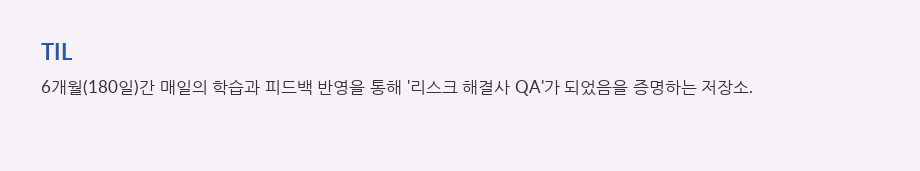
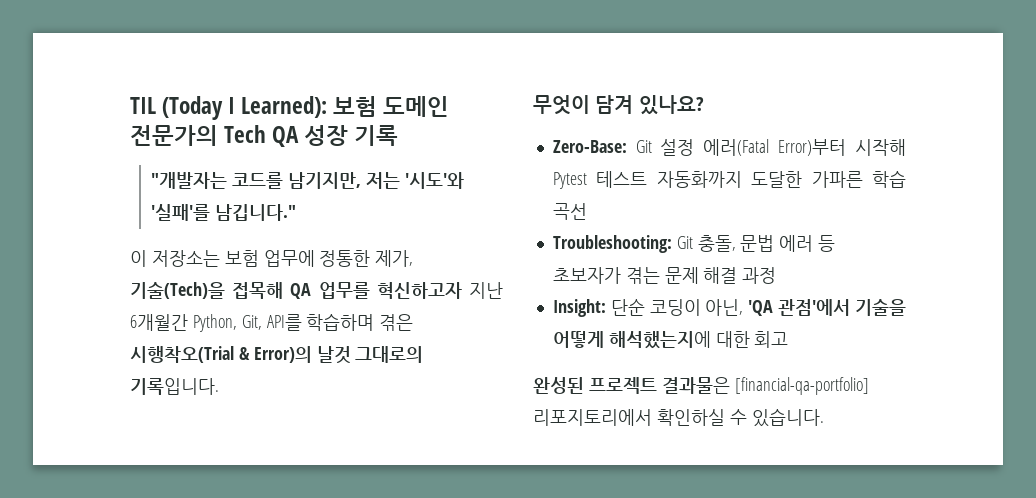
[41,79,754,96] // 6개월(180일)간 매일의 학습과 피드백 반영을 통해 '리스크 해결사 QA'가 되었음을 증명하는 저장소. -> [162,96,450,120] [130,125,399,147] [151,172,464,189] [151,204,297,221] [130,250,414,267] [130,282,503,299] [130,313,414,332] [130,346,424,364] [130,378,219,395] [533,95,704,115] [552,139,906,156] [552,170,906,189] [552,203,587,220] [552,235,836,253] [552,267,777,284] [552,298,906,317] [552,331,789,349] [533,377,869,395] [533,408,824,427] (Today I Learned): 보험 도메인 전문가의 Tech QA 성장 기록 // "개발자는 코드를 남기지만, 저는 '시도'와 '실패'를 남깁니다." // 이 저장소는 보험 업무에 정통한 제가, 기술(Tech)을 접목해 QA 업무를 혁신하고자 지난 6개월간 Python, Git, API를 학습하며 겪은 시행착오(Trial & Error)의 날것 그대로의 기록입니다. // 무엇이 담겨 있나요? // Zero-Base: Git 설정 에러(Fatal Error)부터 시작해 Pytest 테스트 자동화까지 도달한 가파른 학습 곡선 // Troubleshooting: Git 충돌, 문법 에러 등 초보자가 겪는 문제 해결 과정 // Insight: 단순 코딩이 아닌, 'QA 관점'에서 기술을 어떻게 해석했는지에 대한 회고 // 완성된 프로젝트 결과물은 [financial-qa-portfolio] 리포지토리에서 확인하실 수 있습니다.

